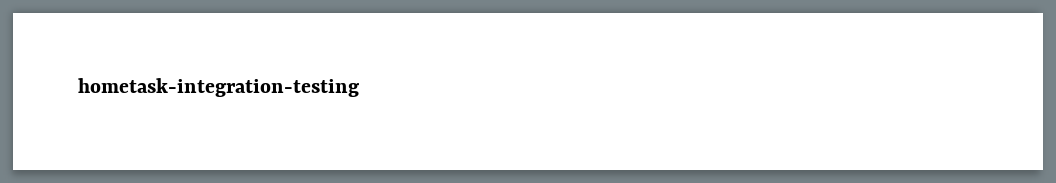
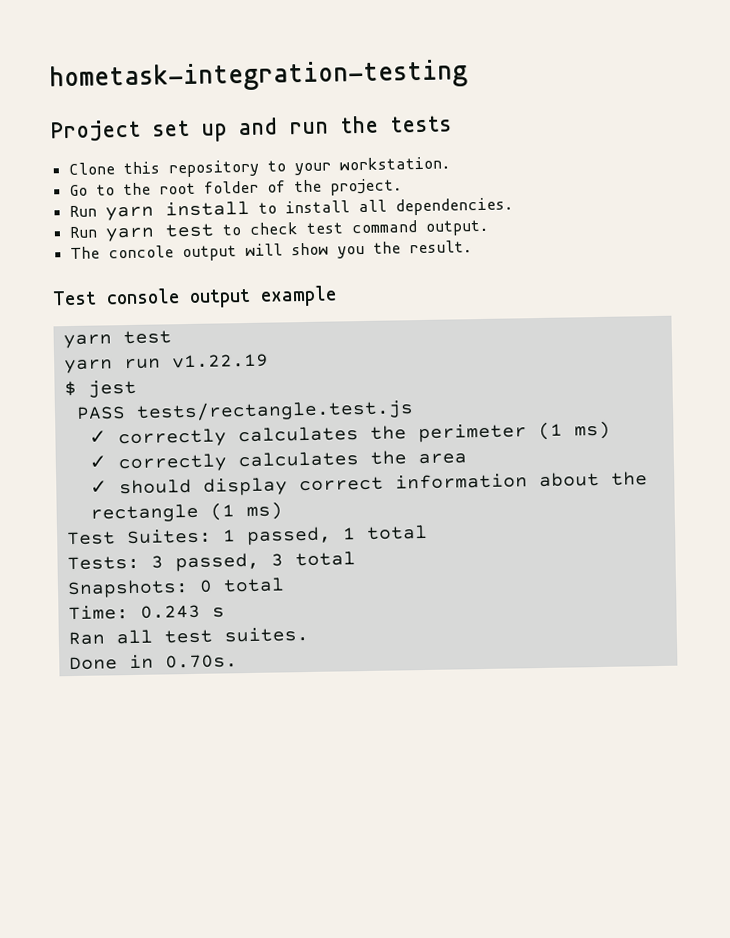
(359, 87) none -> [50,115,452,143] [68,156,452,178] [69,178,404,197] [69,197,515,221] [69,219,491,242] [70,240,474,262] [52,285,337,308] [62,330,172,349] [63,353,269,374] [63,379,137,398] [75,399,414,422] [88,420,611,448] [88,450,467,473] [89,471,648,496] [89,501,283,523] [66,524,428,546] [66,551,356,572] [66,577,285,599] [67,604,225,621] [67,626,309,646] [68,654,238,671] // Project set up and run the tests // Clone this repository to your workstation. // Go to the root folder of the project. // Run yarn install to install all dependencies. // Run yarn test to check test command output. // The concole output will show you the result. // Test console output example // yarn test // yarn run v1.22.19 // $ jest // PASS tests/rectangle.test.js // ✓ correctly calculates the perimeter (1 ms) // ✓ correctly calculates the area // ✓ should display correct information about the rectangle (1 ms) // Test Suites: 1 passed, 1 total // Tests: 3 passed, 3 total // Snapshots: 0 total // Time: 0.243 s // Ran all test suites. // Done in 0.70s.

